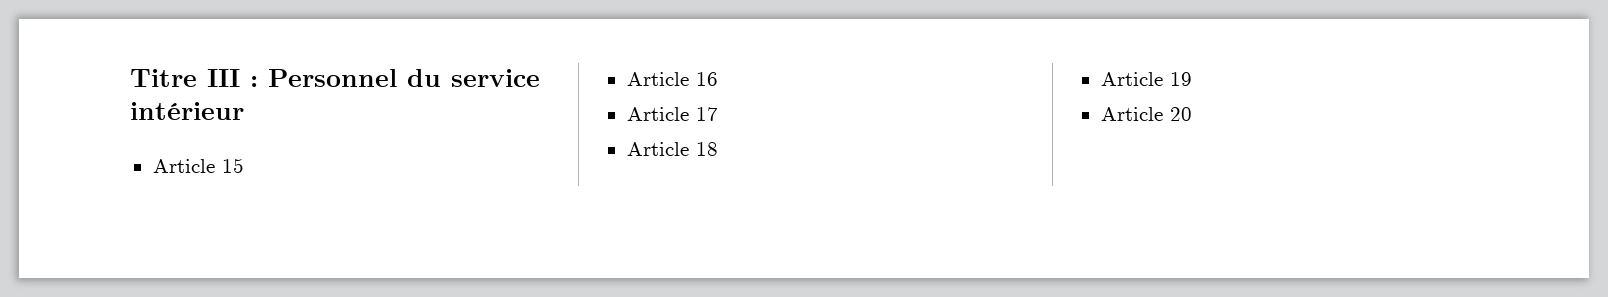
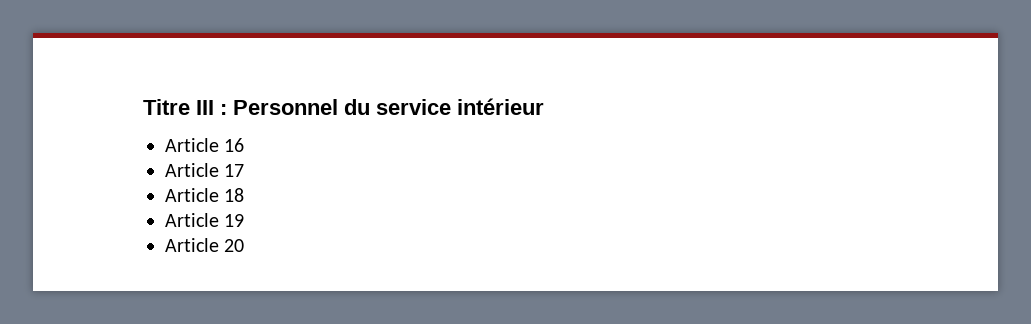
[152,158,244,173] // Article 15 -> (544, 106) none

